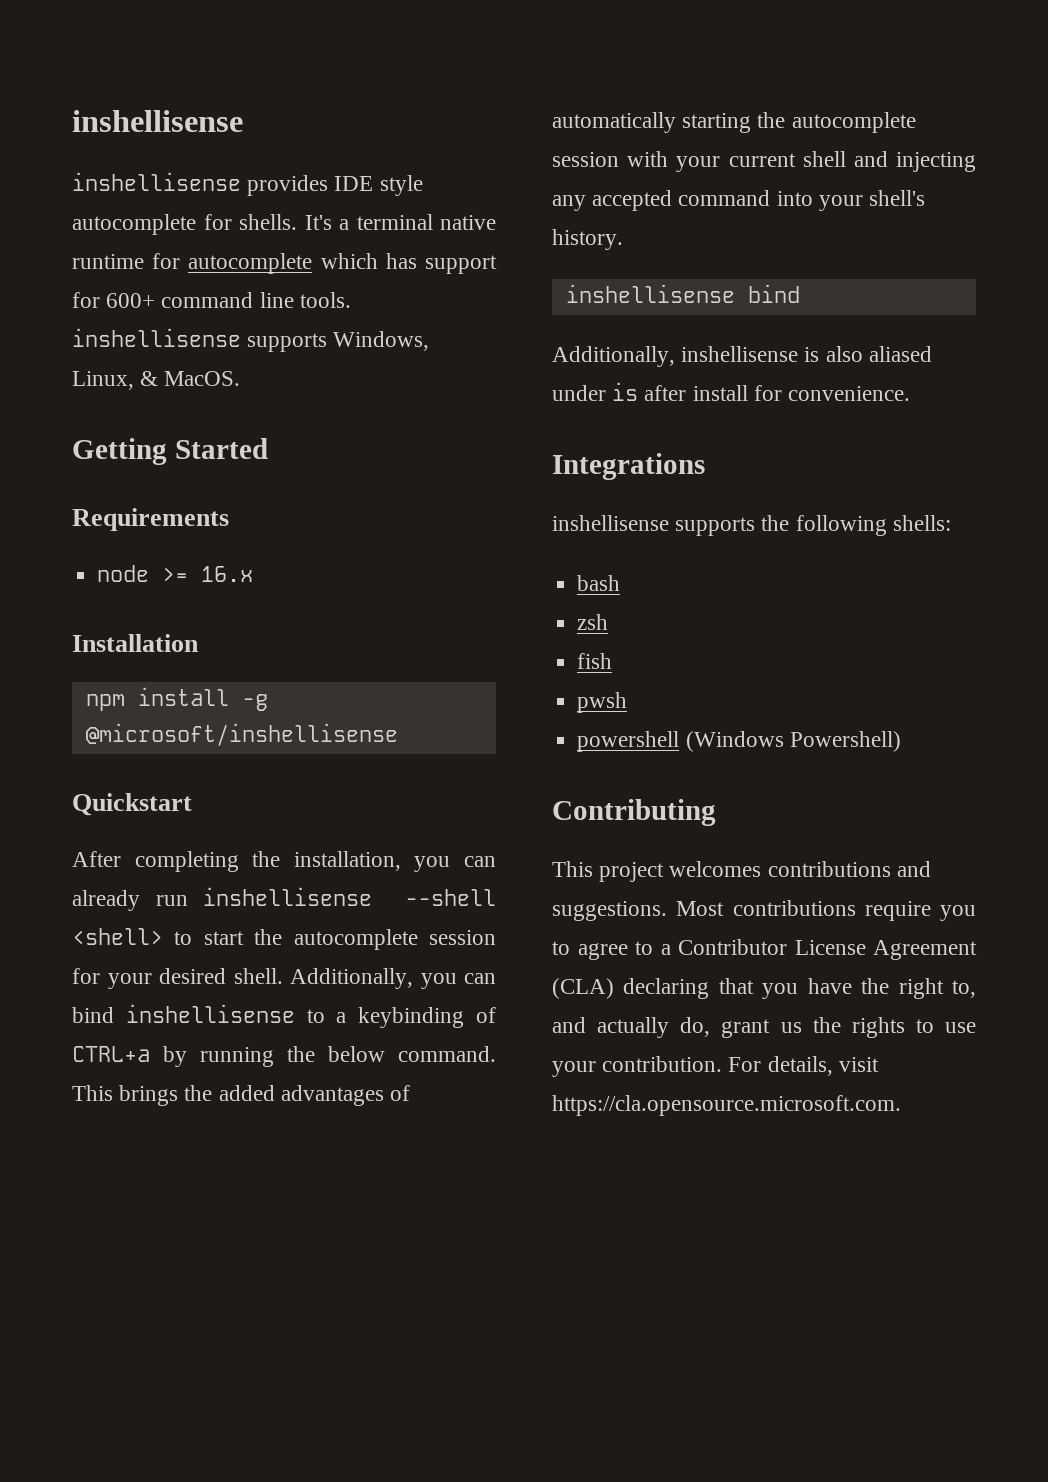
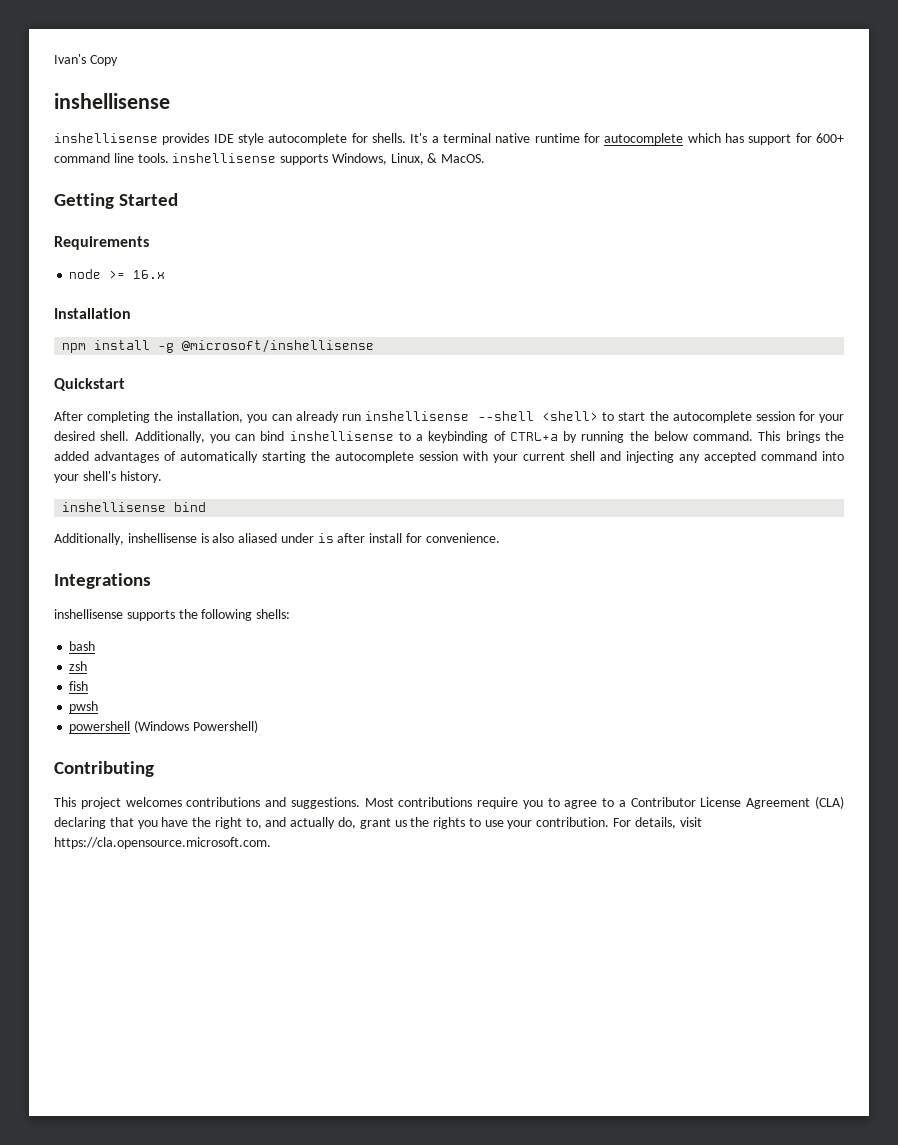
(72, 121) none -> [54,54,118,66] Ivan's Copy //

